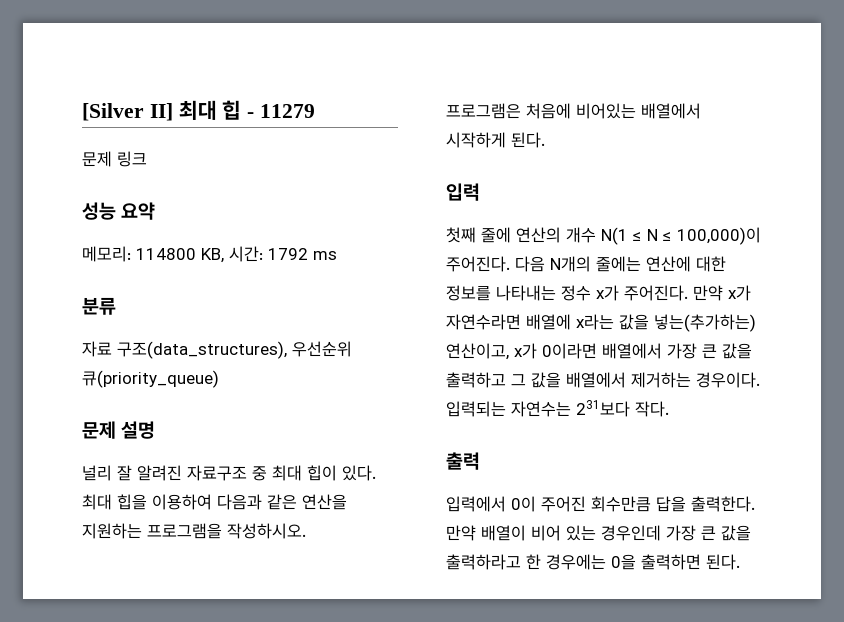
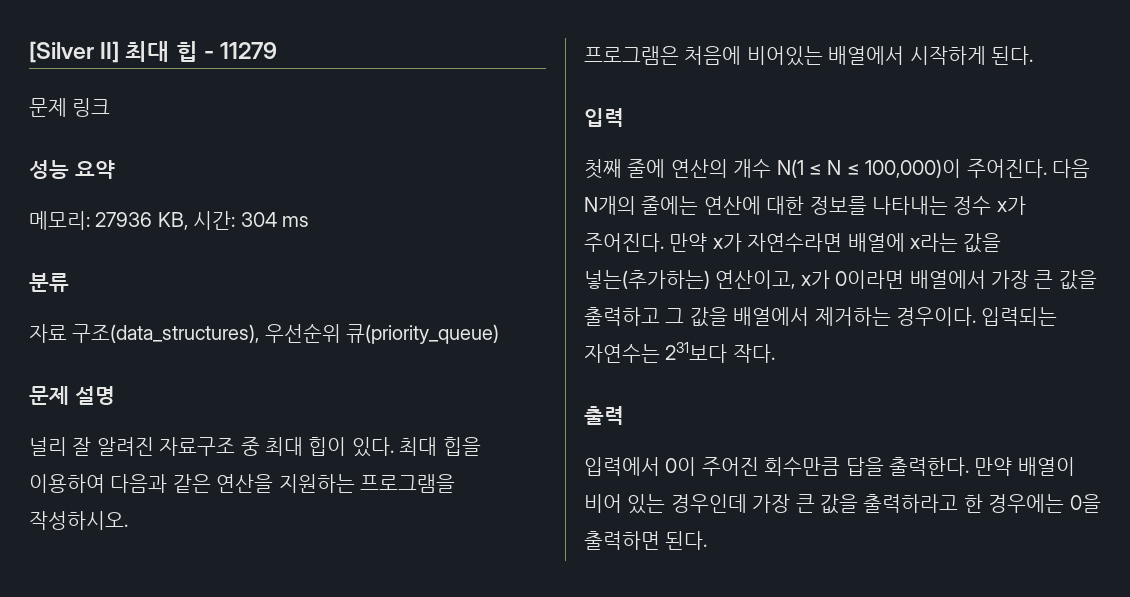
[136,248,196,260] 114800 -> [95,212,153,227] 27936
[268,248,308,260] 1792 -> [240,212,277,227] 304

